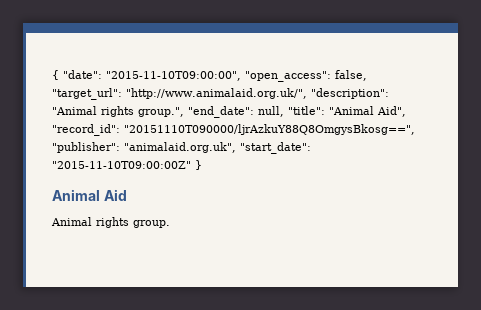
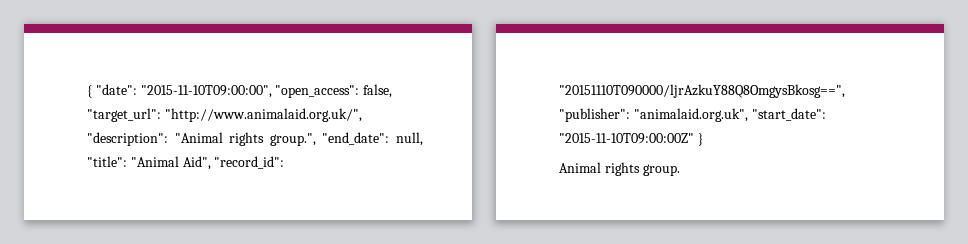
[52,189,127,201] // Animal Aid -> (703, 139) none

